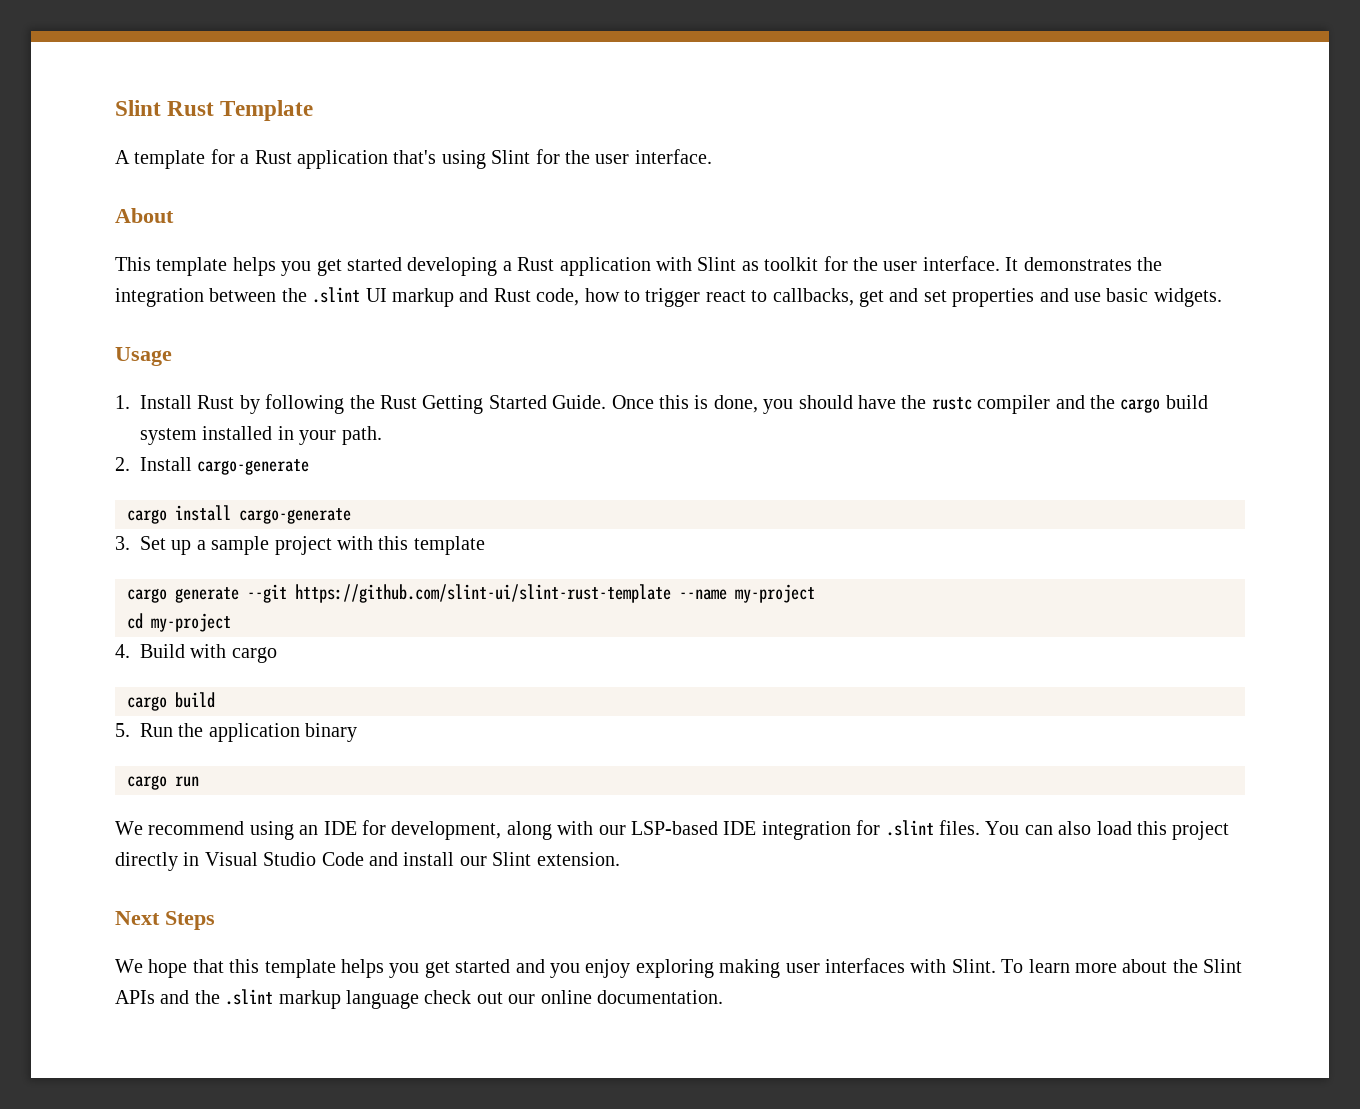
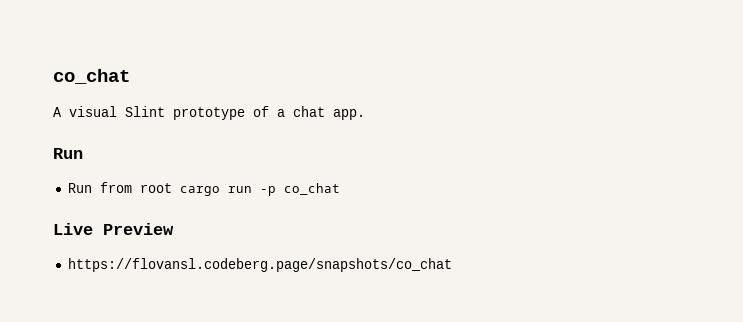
[115,100,314,121] [115,149,712,169] [115,208,174,223] [115,256,1162,276] [115,287,1222,307] [115,347,172,366] [115,394,1208,414] [140,426,382,445] [115,457,310,475] [127,505,351,524] [115,536,485,555] [127,584,815,603] [127,613,231,632] [115,644,277,663] [127,692,215,711] [115,723,358,742] [127,775,199,790] [115,820,1230,840] [115,852,620,871] [115,911,215,930] [115,958,1243,978] [115,989,723,1009] Slint Rust Template // A template for a Rust application that's using Slint for the user interface. // About // This template helps you get started developing a Rust application with Slint as toolkit for the user interface. It demonstrates the integration between the .slint UI markup and Rust code, how to trigger react to callbacks, get and set properties and use basic widgets. // Usage // 1. Install Rust by following the Rust Getting Started Guide. Once this is done, you should have the rustc compiler and the cargo build system installed in your path. // 2. Install cargo-generate // cargo install cargo-generate // 3. Set up a sample project with this template // cargo generate --git https://github.com/slint-ui/slint-rust-template --name my-project // cd my-project // 4. Build with cargo // cargo build // 5. Run the application binary // cargo run // We recommend using an IDE for development, along with our LSP-based IDE integration for .slint files. You can also load this project directly in Visual Studio Code and install our Slint extension. // Next Steps // We hope that this template helps you get started and you enjoy exploring making user interfaces with Slint. To learn more about the Slint APIs and the .slint markup language check out our online documentation. -> [53,69,130,84] [53,106,365,120] [53,148,83,159] [67,182,340,196] [53,223,174,235] [67,258,452,272] co_chat // A visual Slint prototype of a chat app. // Run // Run from root cargo run -p co_chat // Live Preview // https://flovansl.codeberg.page/snapshots/co_chat

